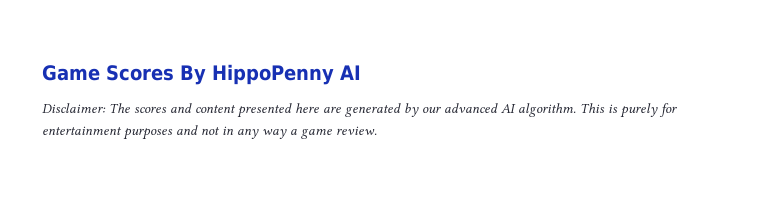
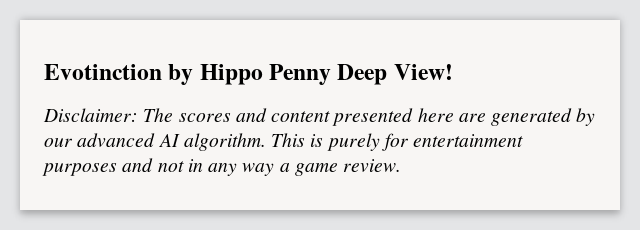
[42,64,361,85] Game Scores By HippoPenny AI -> [44,64,453,85] Evotinction by Hippo Penny Deep View!

